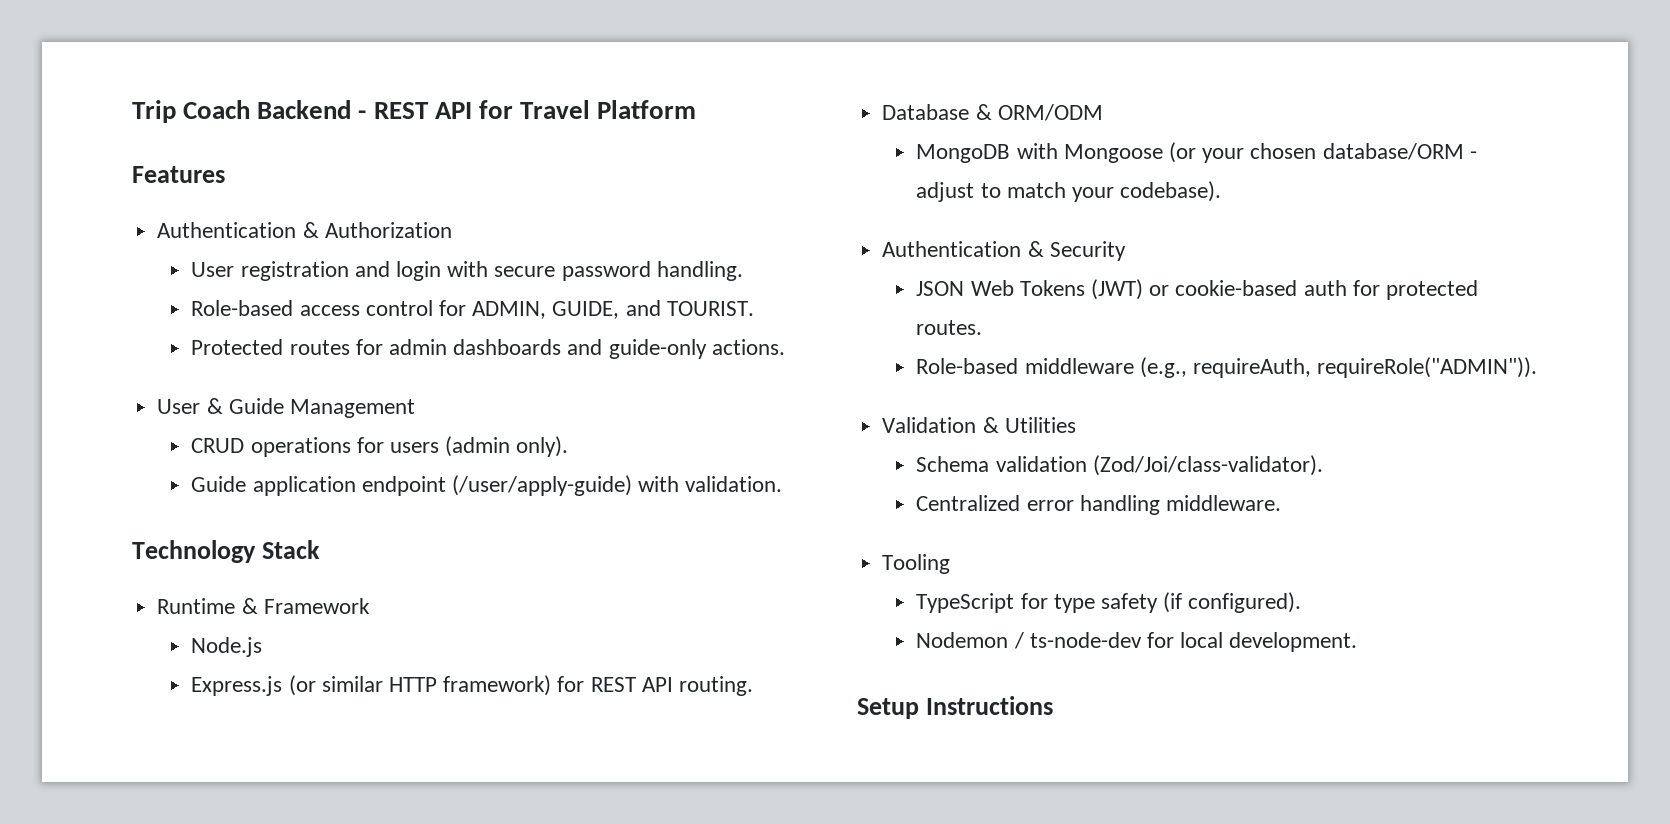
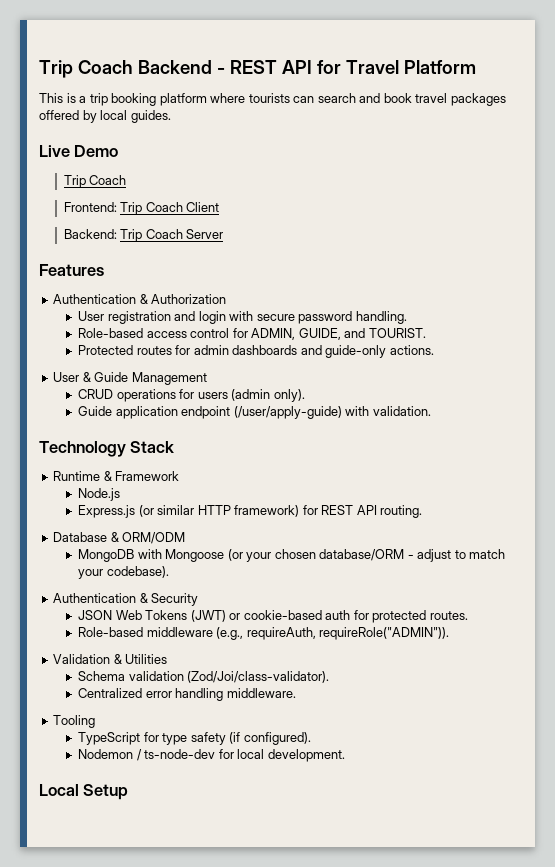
(697, 109) none -> [39,93,506,106] [39,110,171,123] [39,145,119,157] [63,175,127,188] [63,202,220,215] [63,229,224,242] // This is a trip booking platform where tourists can search and book travel packages offered by local guides. // Live Demo // Trip Coach // Frontend: Trip Coach Client // Backend: Trip Coach Server
[857,696,1053,719] Setup Instructions -> [39,784,129,800] Local Setup

